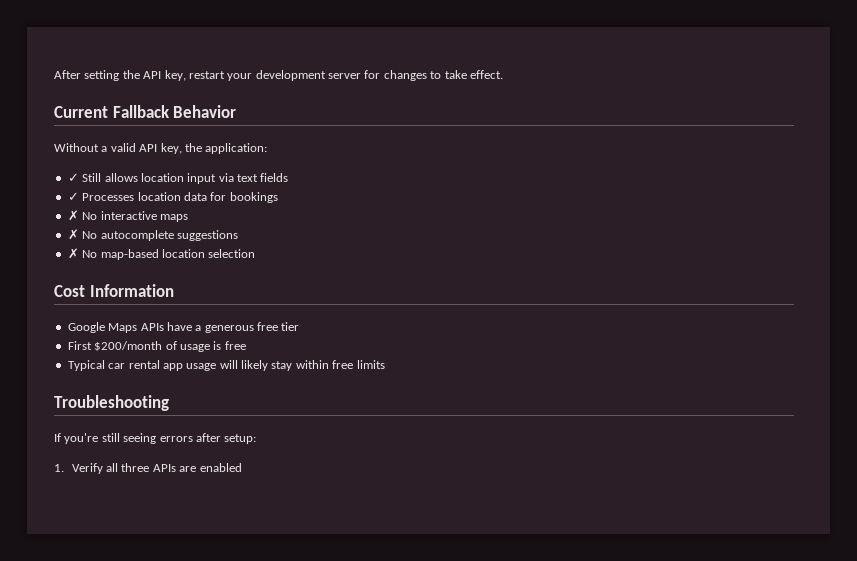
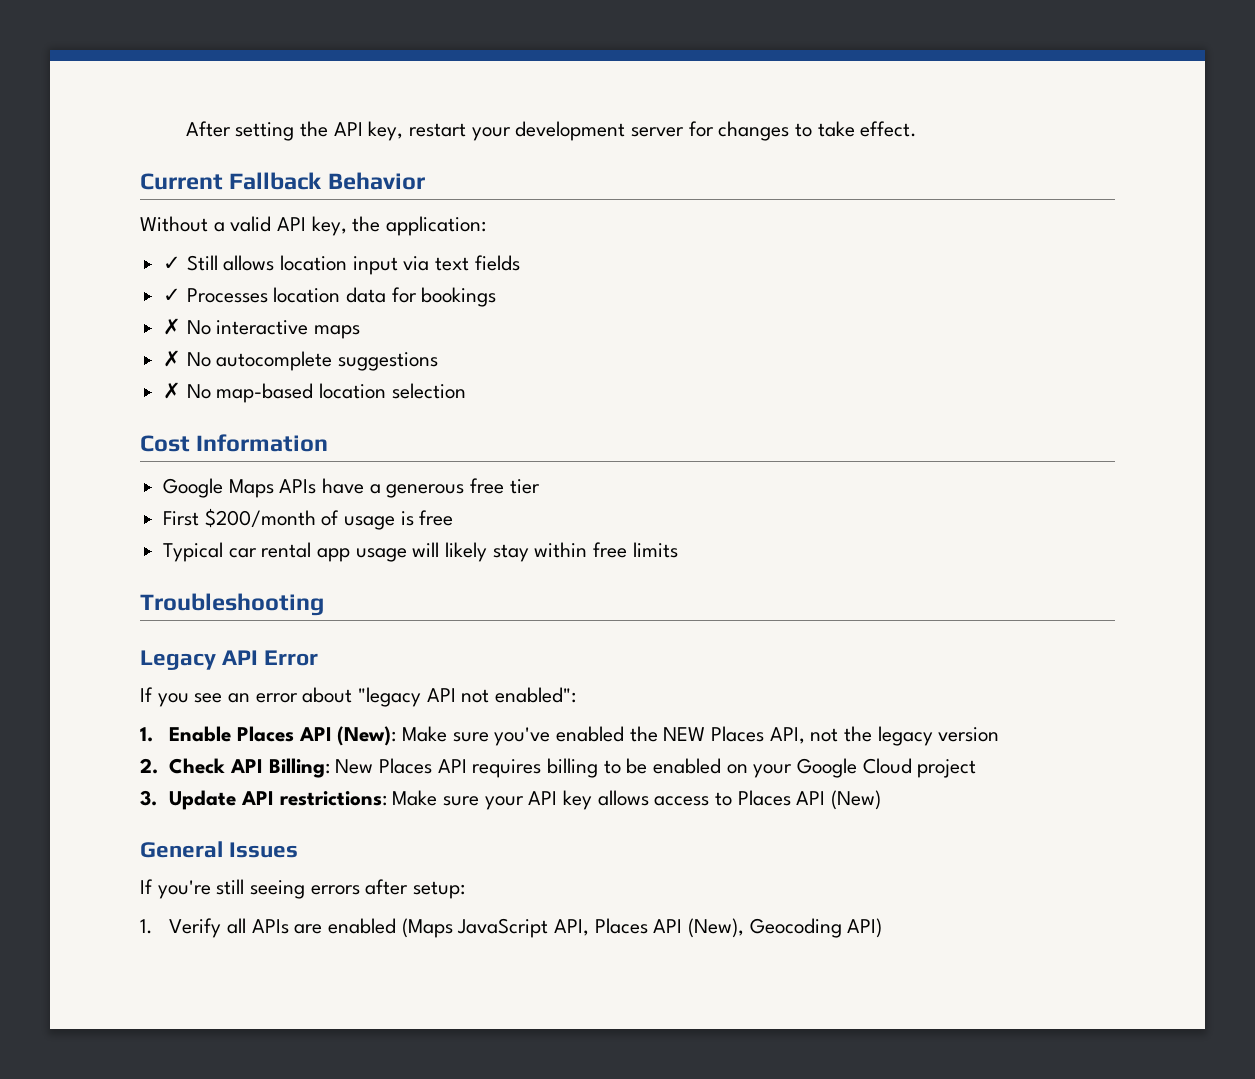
(169, 403) none -> [140,650,319,670] [140,687,577,707] [140,726,1000,746] [140,758,977,778] [140,790,881,810] [140,841,299,858] // Legacy API Error // If you see an error about "legacy API not enabled": // 1. Enable Places API (New): Make sure you've enabled the NEW Places API, not the legacy version // 2. Check API Billing: New Places API requires billing to be enabled on your Google Cloud project // 3. Update API restrictions: Make sure your API key allows access to Places API (New) // General Issues
[121,463,150,472] three -> (246, 926) none
(242, 467) none -> [401,918,883,938] (Maps JavaScript API, Places API (New), Geocoding API)

